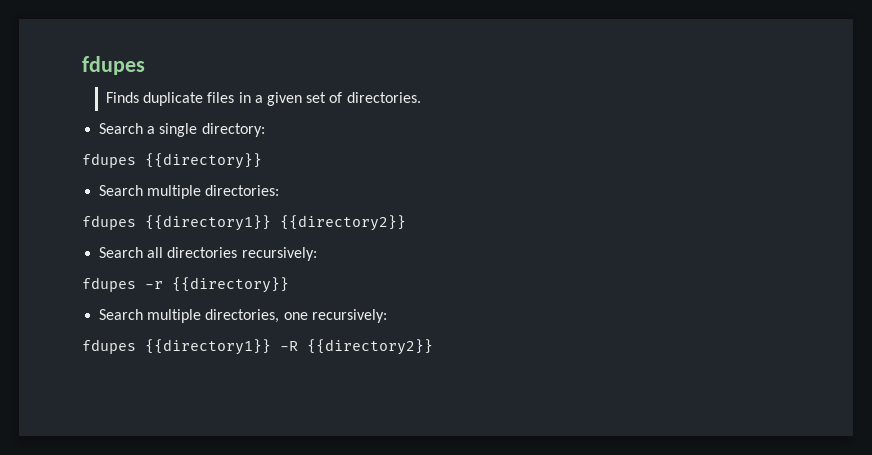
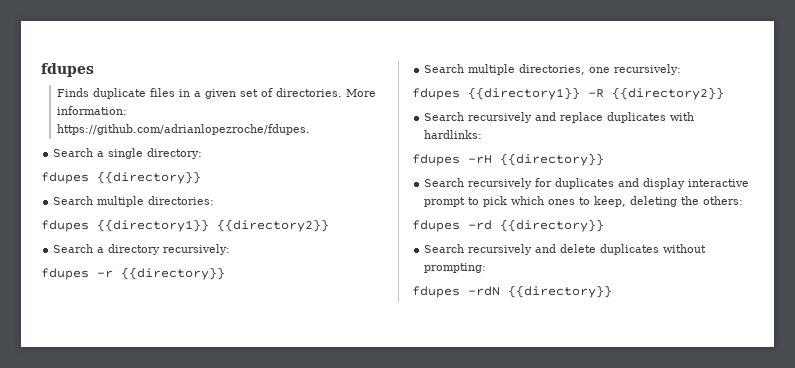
(421, 97) none -> [345,89,376,97] [56,106,127,115] [56,124,310,135] More information: https://github.com/adrianlopezroche/fdupes.
[147,247,238,258] all directories -> [97,244,161,255] a directory
(433, 347) none -> [424,112,695,123] [424,130,483,139] [412,153,604,166] [424,178,750,189] [424,196,744,207] [412,219,604,232] [424,244,707,255] [424,263,487,273] [412,285,612,298] // Search recursively and replace duplicates with hardlinks: // fdupes -rH {{directory}} // Search recursively for duplicates and display interactive prompt to pick which ones to keep, deleting the others: // fdupes -rd {{directory}} // Search recursively and delete duplicates without prompting: // fdupes -rdN {{directory}}

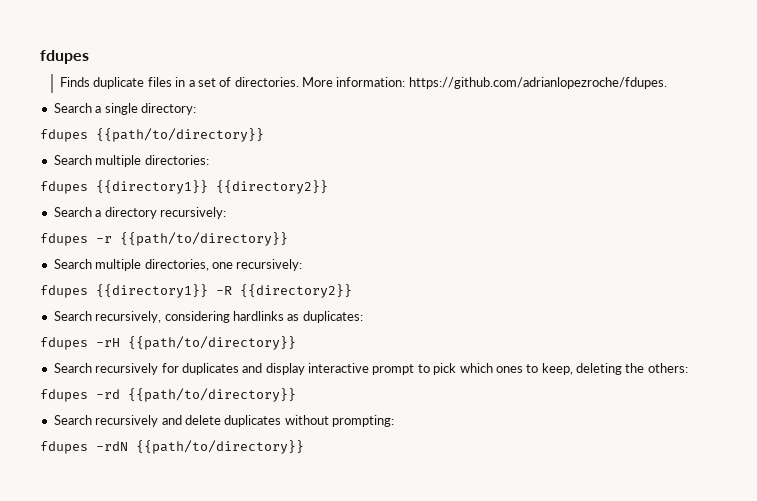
[204,89,236,99] given -> (195, 83) none
[97,171,201,184] {{directory}} -> [96,128,264,142] {{path/to/directory}}
[121,267,225,280] {{directory}} -> [120,232,288,246] {{path/to/directory}}
[468,112,695,123] [424,130,483,139] recursively and replace duplicates with hardlinks: -> [95,311,363,323] recursively, considering hardlinks as duplicates:
[500,153,604,166] {{directory}} -> [128,336,296,350] {{path/to/directory}}
[500,219,604,232] {{directory}} -> [128,388,296,402] {{path/to/directory}}
[508,285,612,298] {{directory}} -> [136,440,304,454] {{path/to/directory}}

